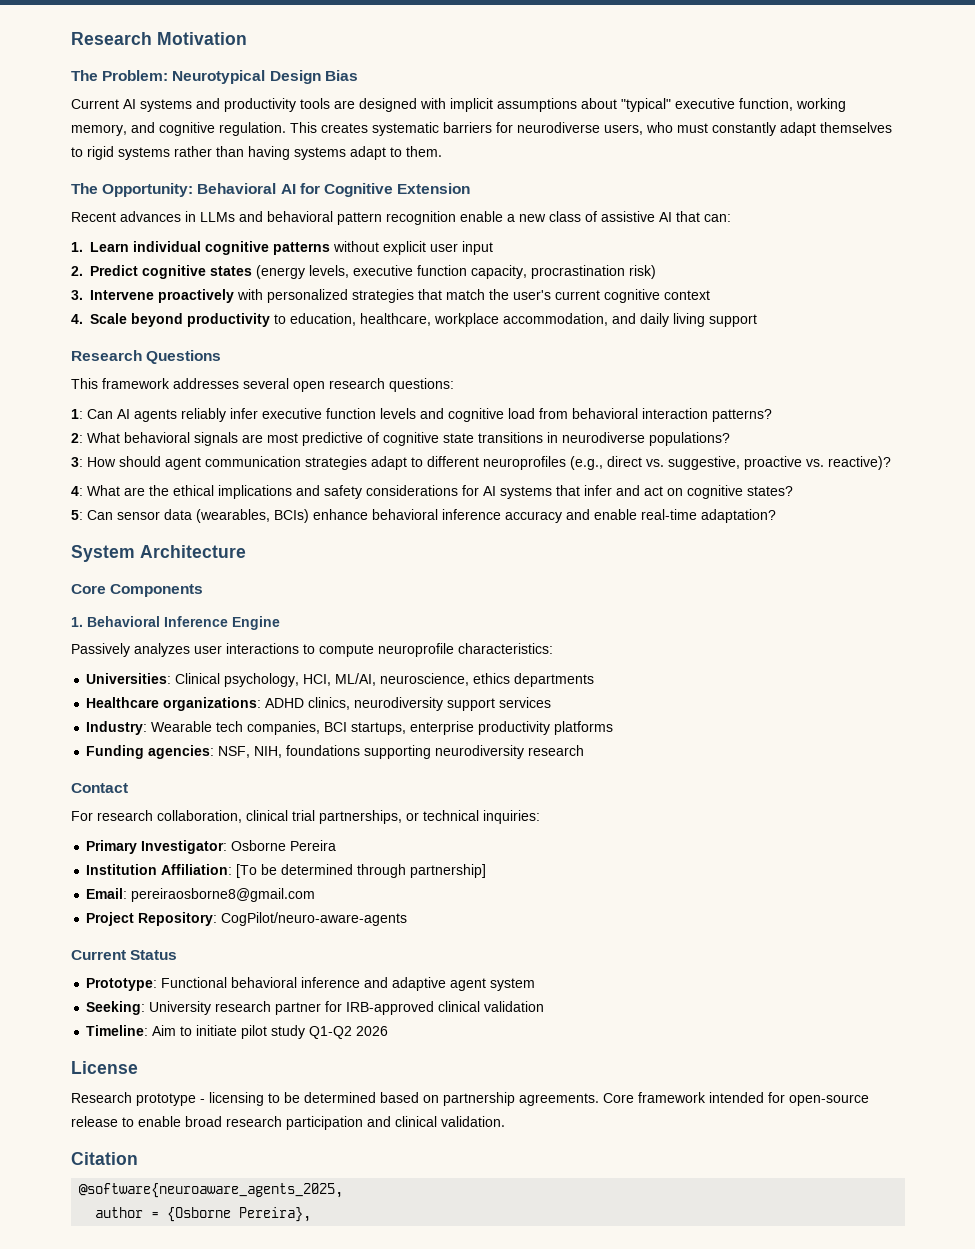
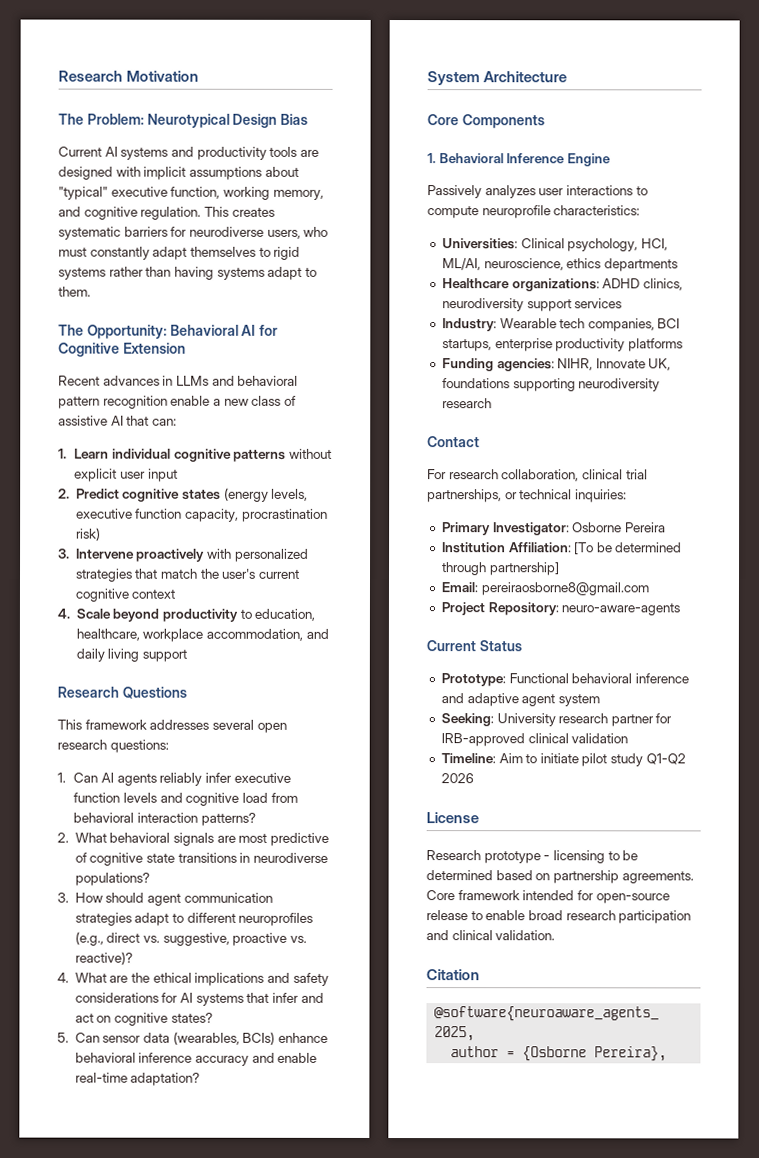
[71,409,83,419] 1: -> [57,772,66,783] 1.
[71,433,83,443] 2: -> [57,832,69,843] 2.
[71,457,83,467] 3: -> [57,892,69,903] 3.
[71,486,83,496] 4: -> [57,972,69,983] 4.
[71,510,83,520] 5: -> [57,1032,69,1043] 5.
[218,746,283,758] NSF, NIH, -> [557,358,672,371] NIHR, Innovate UK,
[221,912,408,926] CogPilot/neuro-aware-agents -> [561,603,681,616] neuro-aware-agents

